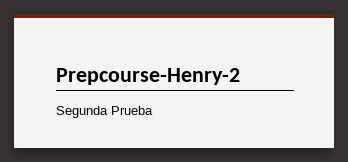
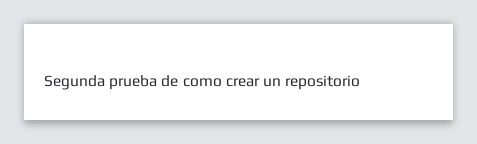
[56,68,240,85] [56,106,153,118] Prepcourse-Henry-2 // Segunda Prueba -> [44,75,361,90] Segunda prueba de como crear un repositorio

